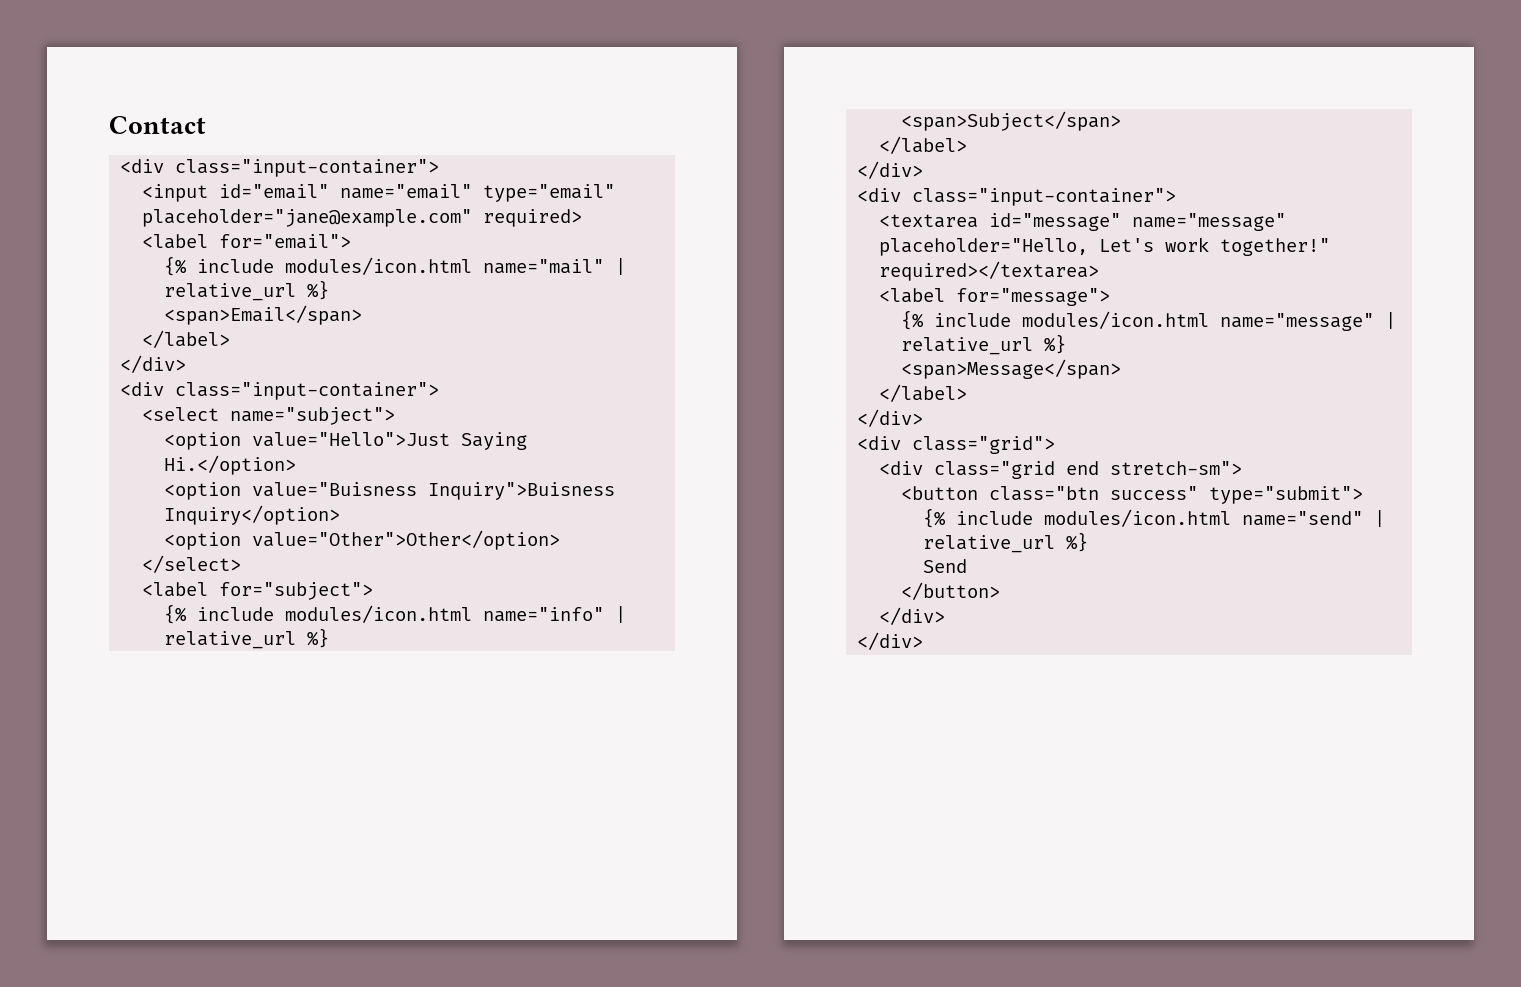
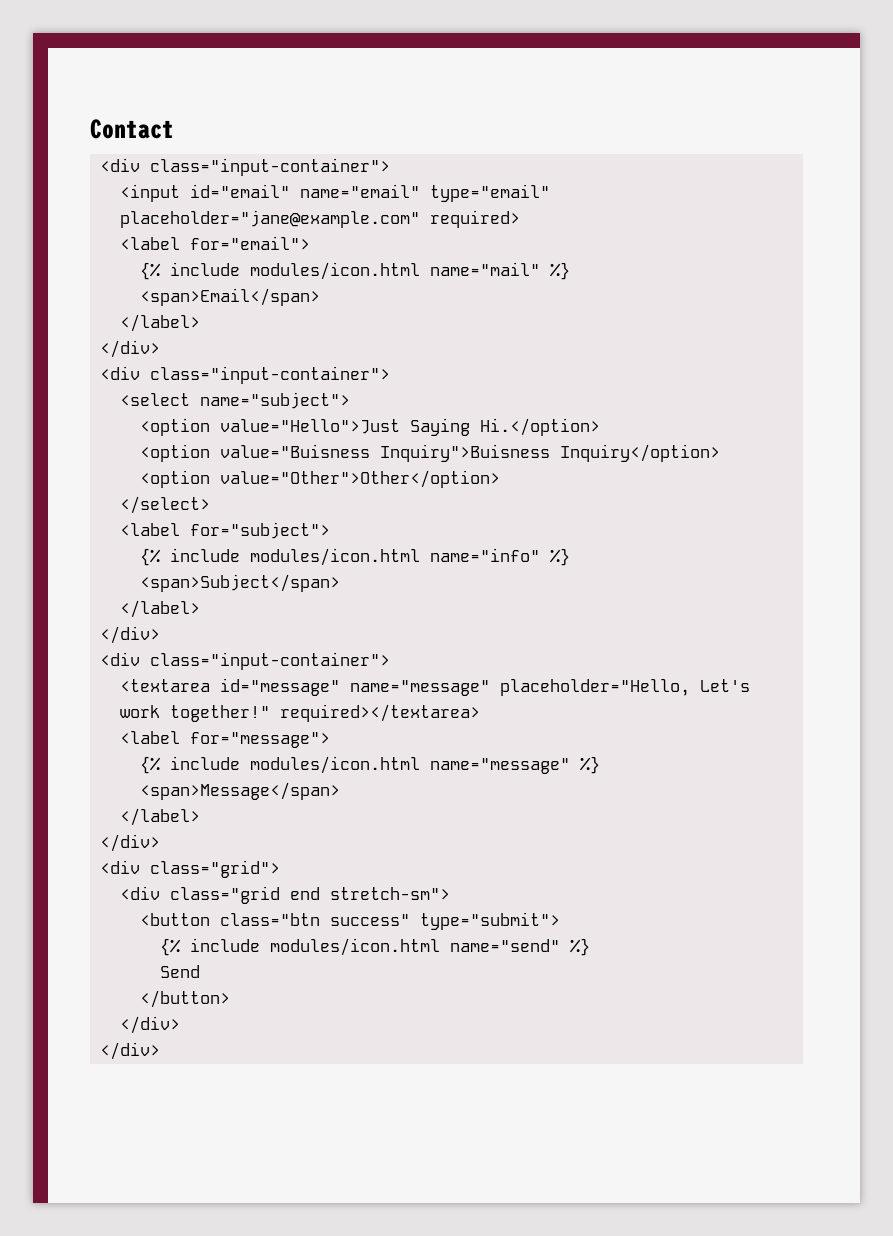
[615,258,627,275] [164,283,297,301] | relative_url -> (541, 269) none
[615,606,627,623] [164,631,297,649] | relative_url -> (541, 555) none
[1385,312,1397,329] [901,337,1034,355] | relative_url -> (571, 766) none
[1374,510,1386,527] [923,535,1056,553] | relative_url -> (561, 945) none

